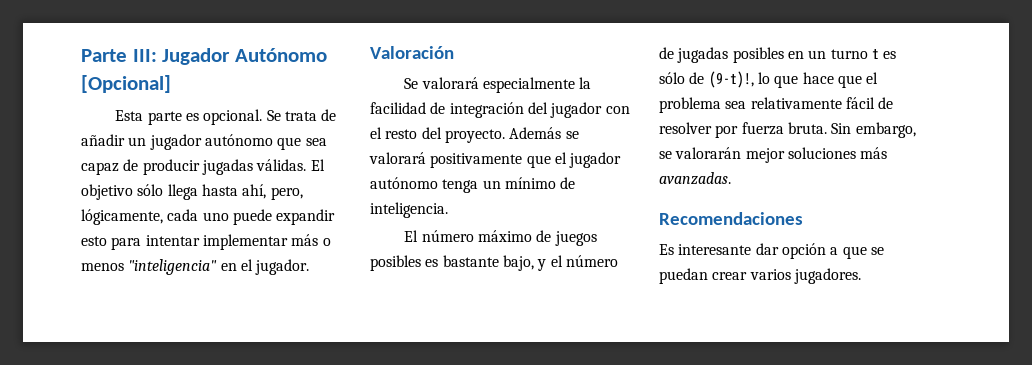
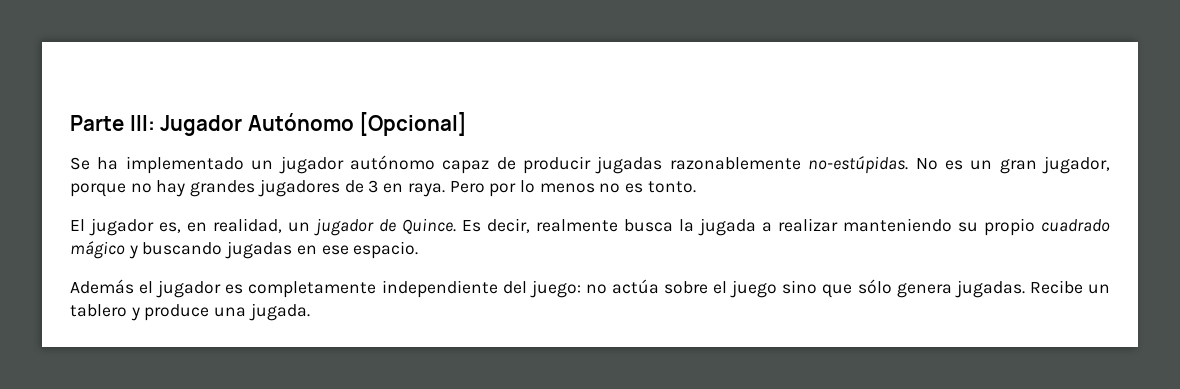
[115,109,337,125] [81,134,125,146] Esta parte es opcional. Se trata de añadir -> [70,156,244,174] Se ha implementado
[277,137,327,150] que sea -> (435, 162) none
[256,159,325,171] [81,184,303,200] [81,209,336,225] [81,234,331,250] [81,259,310,275] [370,46,454,59] [404,77,592,93] [370,102,630,118] [370,127,579,143] [369,152,622,168] [370,177,576,193] [370,202,448,218] [404,230,597,246] [370,255,618,271] [659,47,897,63] [659,71,879,88] [659,97,894,113] [659,122,916,138] [659,147,888,163] [659,172,731,185] [659,212,803,225] [659,243,884,259] [659,268,861,284] válidas. El objetivo sólo llega hasta ahí, pero, lógicamente, cada uno puede expandir esto para intentar implementar más o menos "inteligencia" en el jugador. // Valoración // Se valorará especialmente la facilidad de integración del jugador con el resto del proyecto. Además se valorará positivamente que el jugador autónomo tenga un mínimo de inteligencia. // El número máximo de juegos posibles es bastante bajo, y el número de jugadas posibles en un turno t es sólo de (9-t)!, lo que hace que el problema sea relativamente fácil de resolver por fuerza bruta. Sin embargo, se valorarán mejor soluciones más avanzadas. // Recomendaciones // Es interesante dar opción a que se puedan crear varios jugadores. -> [669,156,1110,174] [70,179,696,197] [70,218,1110,236] [70,241,419,259] [70,279,1110,298] [70,303,310,321] razonablemente no-estúpidas. No es un gran jugador, porque no hay grandes jugadores de 3 en raya. Pero por lo menos no es tonto. // El jugador es, en realidad, un jugador de Quince. Es decir, realmente busca la jugada a realizar manteniendo su propio cuadrado mágico y buscando jugadas en ese espacio. // Además el jugador es completamente independiente del juego: no actúa sobre el juego sino que sólo genera jugadas. Recibe un tablero y produce una jugada.

